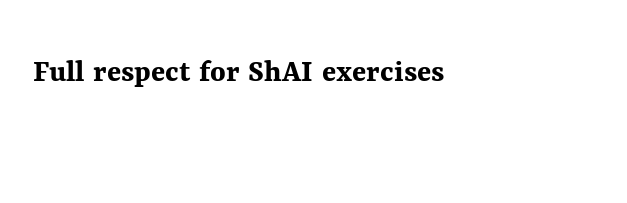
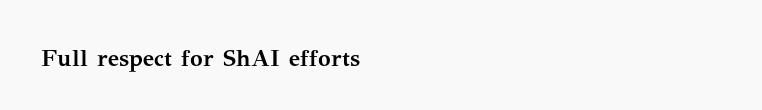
[322,61,445,81] exercises -> [289,50,360,67] efforts

